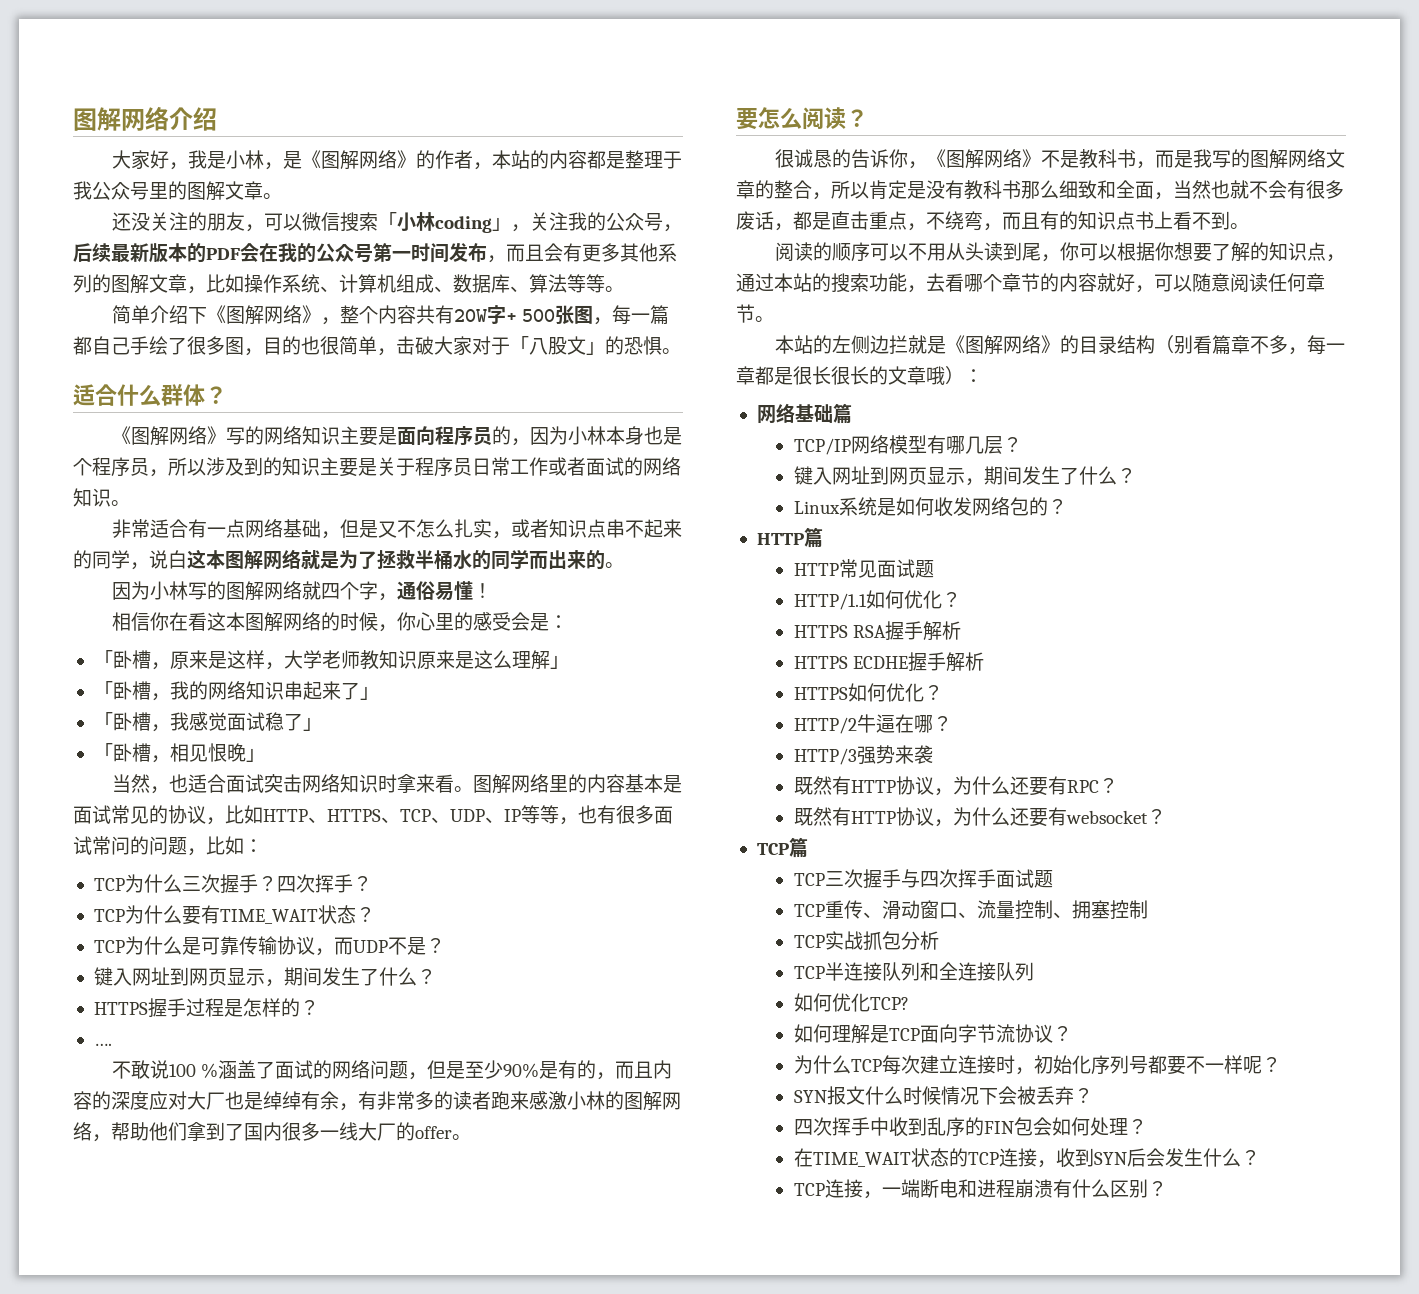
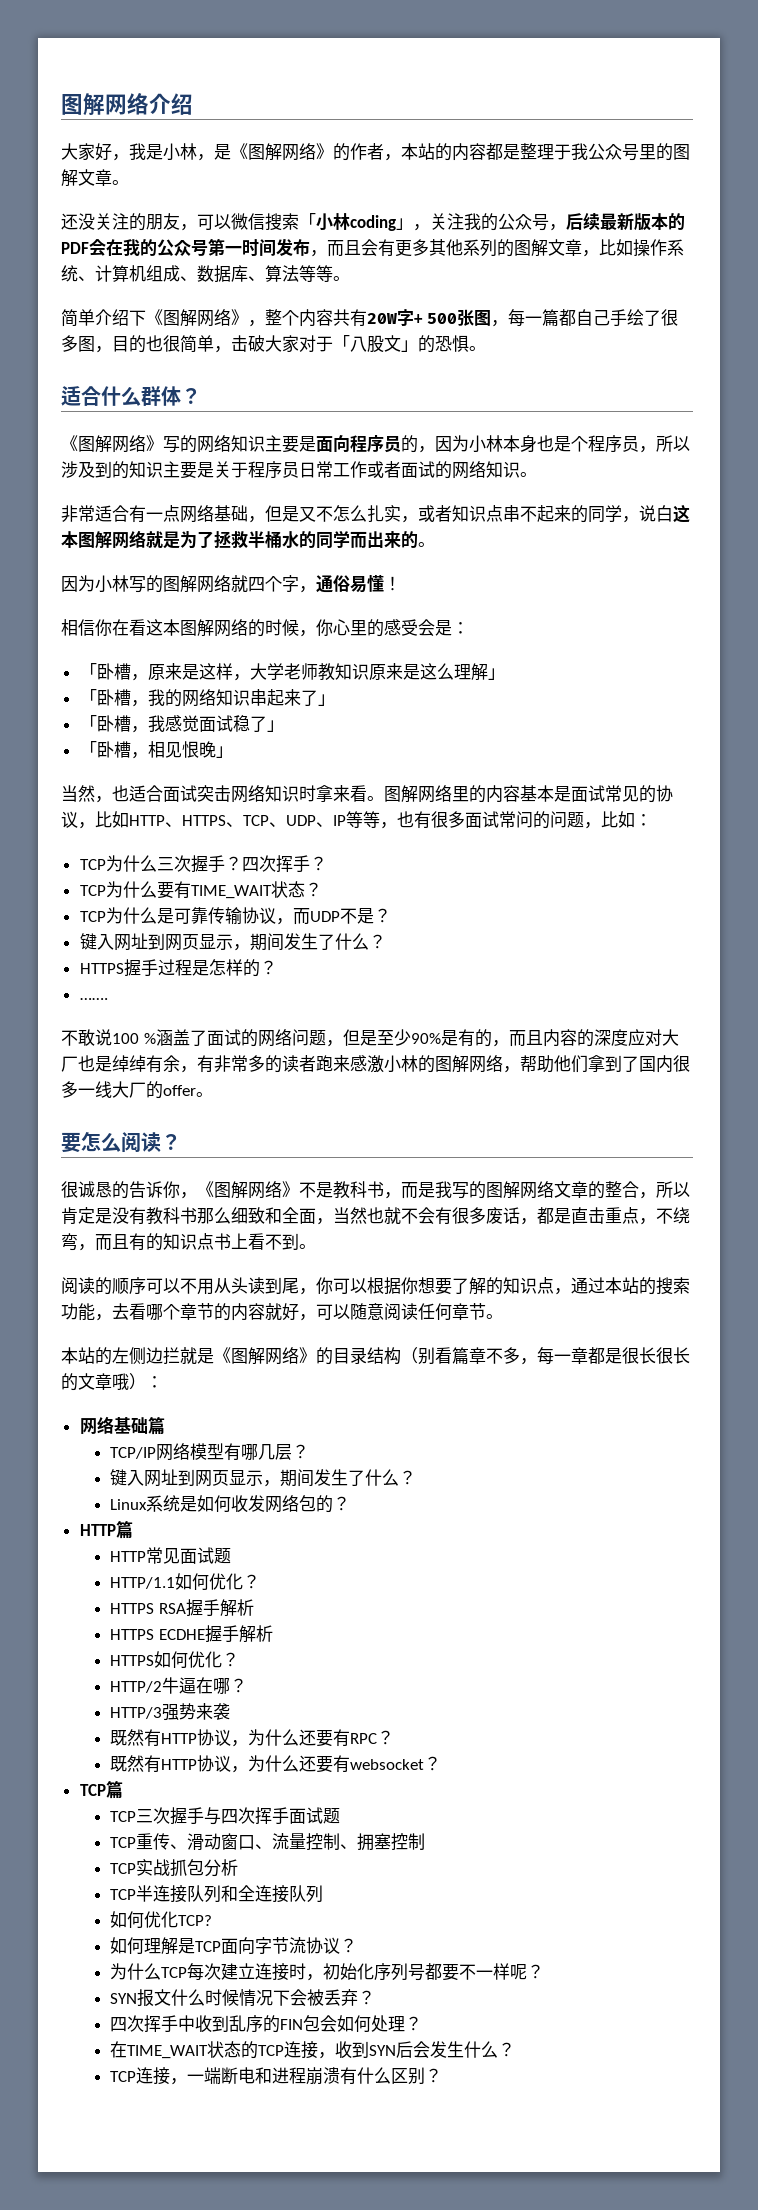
[93,1043,112,1046] …. -> [79,998,108,1000] …….

